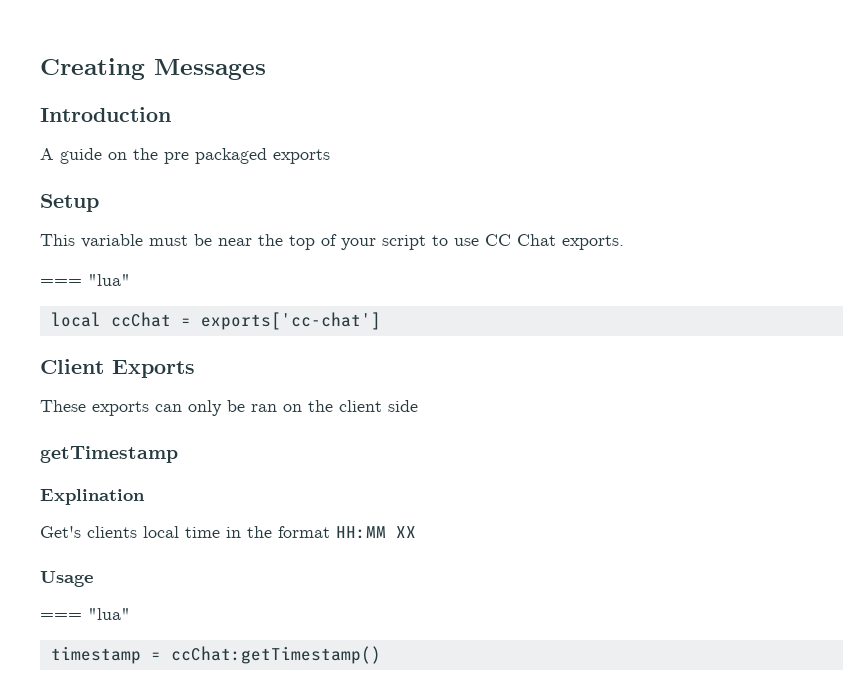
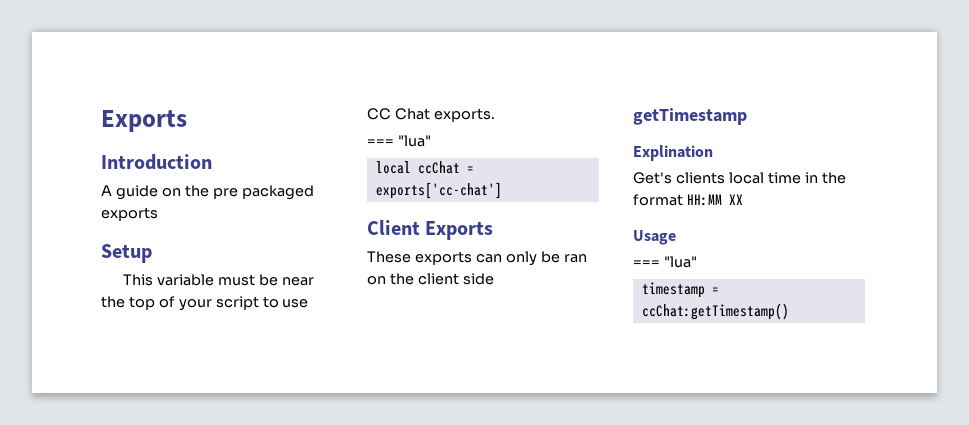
[40,58,266,80] Creating Messages -> [101,110,187,132] Exports

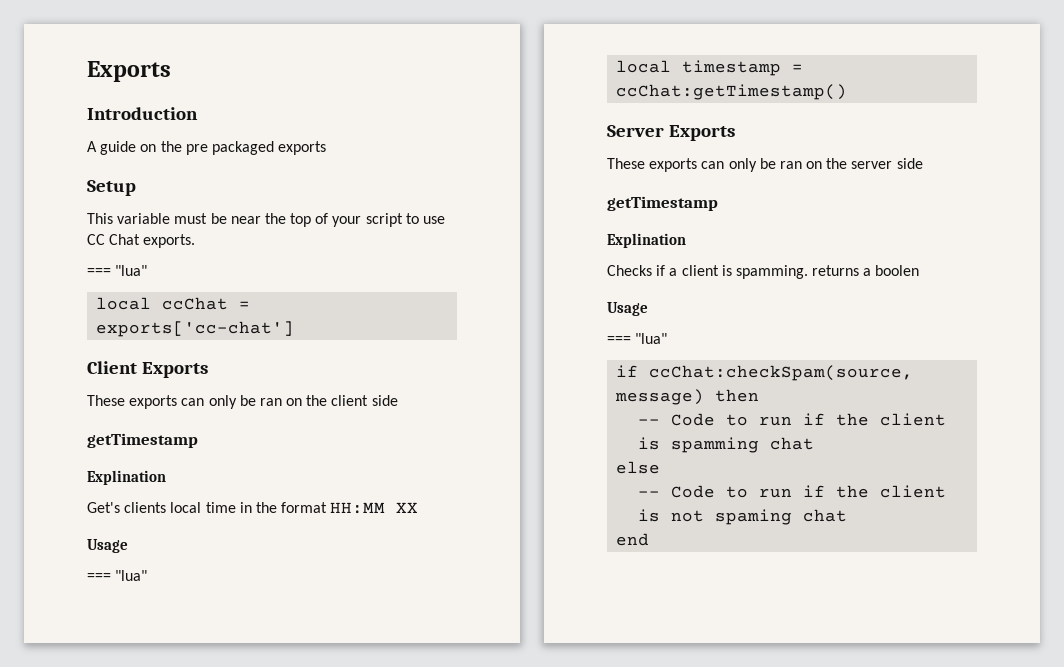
(697, 262) none -> [616,60,672,73] local
(789, 311) none -> [607,125,735,141] [607,158,923,172] [607,196,718,211] [607,233,686,248] [607,265,920,279] [607,302,648,316] [607,333,668,344] [616,365,914,381] [615,389,760,405] [638,413,947,426] [638,437,815,453] [616,461,661,474] [638,485,947,498] [638,509,848,525] [616,533,650,546] // Server Exports // These exports can only be ran on the server side // getTimestamp // Explination // Checks if a client is spamming. returns a boolen // Usage // === "lua" // if ccChat:checkSpam(source, message) then // -- Code to run if the client is spamming chat // else // -- Code to run if the client is not spaming chat // end

